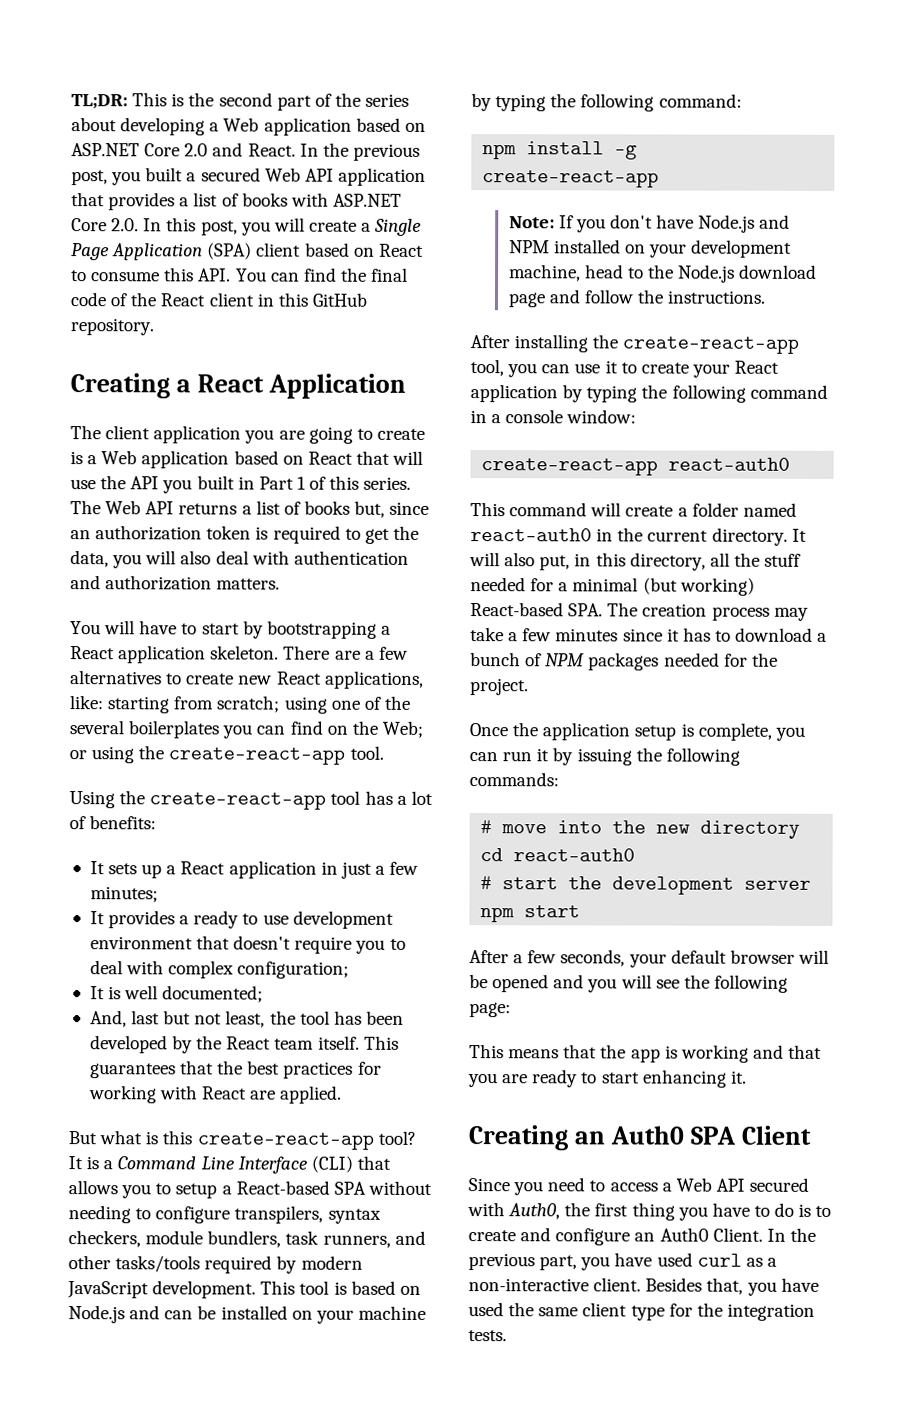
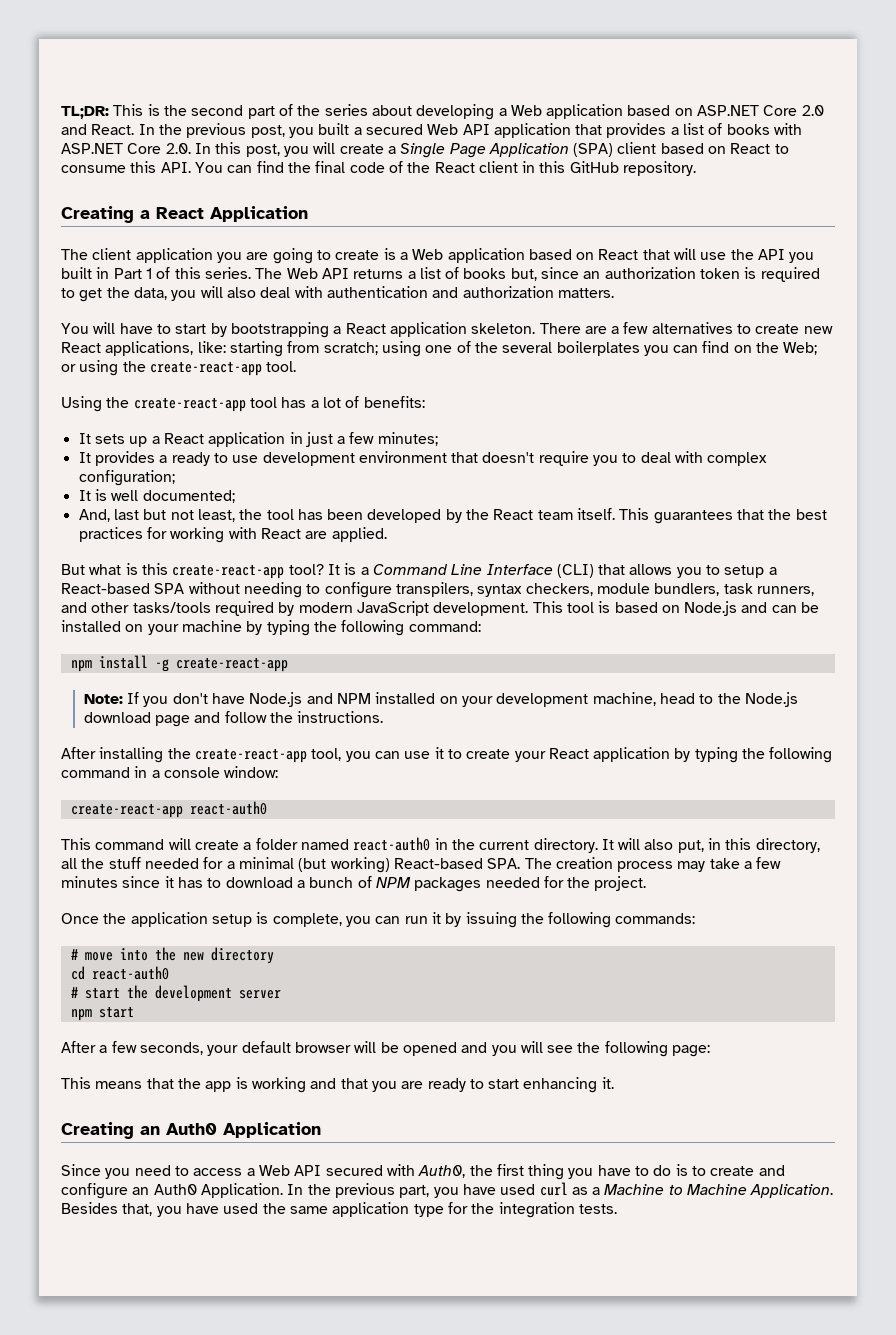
[689,1125,811,1145] SPA Client -> [223,1122,321,1138] Application
[712,1227,763,1242] Client. -> [200,1183,283,1198] Application.
[468,1277,642,1292] non-interactive client. -> [604,1184,834,1198] Machine to Machine Application.
[582,1302,628,1317] client -> [332,1202,410,1217] application

